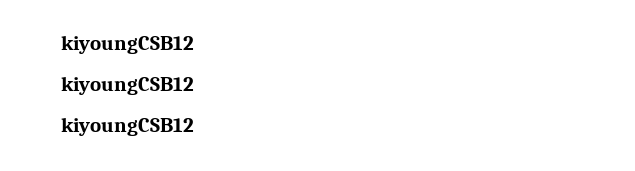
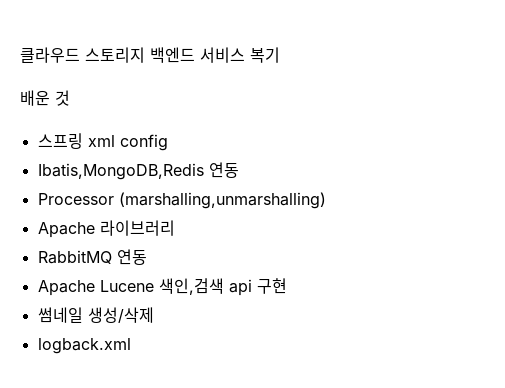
[61,35,194,54] [61,76,194,95] [61,117,194,136] kiyoungCSB12 // kiyoungCSB12 // kiyoungCSB12 -> [20,47,280,63] [20,90,70,106] [37,133,168,151] [37,162,239,180] [37,192,326,209] [37,220,175,238] [37,249,147,265] [37,278,287,296] [37,307,154,323] [37,338,131,354] 클라우드 스토리지 백엔드 서비스 복기 // 배운 것 // 스프링 xml config // Ibatis,MongoDB,Redis 연동 // Processor (marshalling,unmarshalling) // Apache 라이브러리 // RabbitMQ 연동 // Apache Lucene 색인,검색 api 구현 // 썸네일 생성/삭제 // logback.xml

